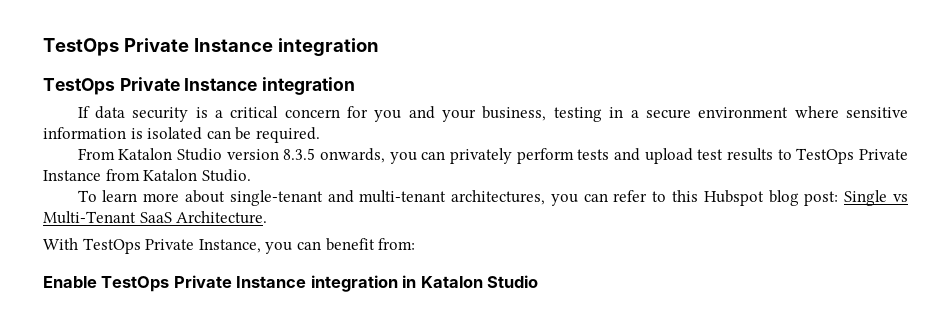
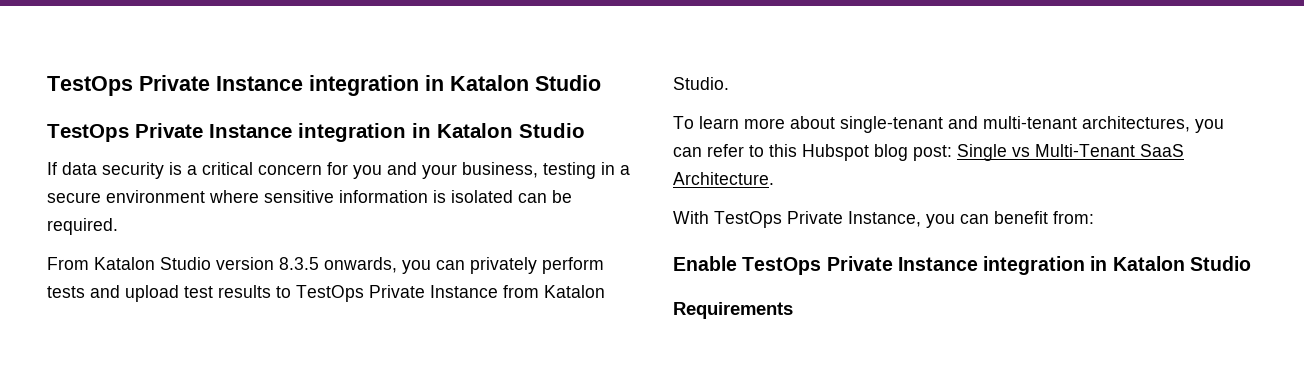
[43,38,379,56] [43,77,356,95] TestOps Private Instance integration // TestOps Private Instance integration -> [47,75,601,96] [47,123,585,142] TestOps Private Instance integration in Katalon Studio // TestOps Private Instance integration in Katalon Studio
(539, 281) none -> [673,302,793,319] // Requirements

